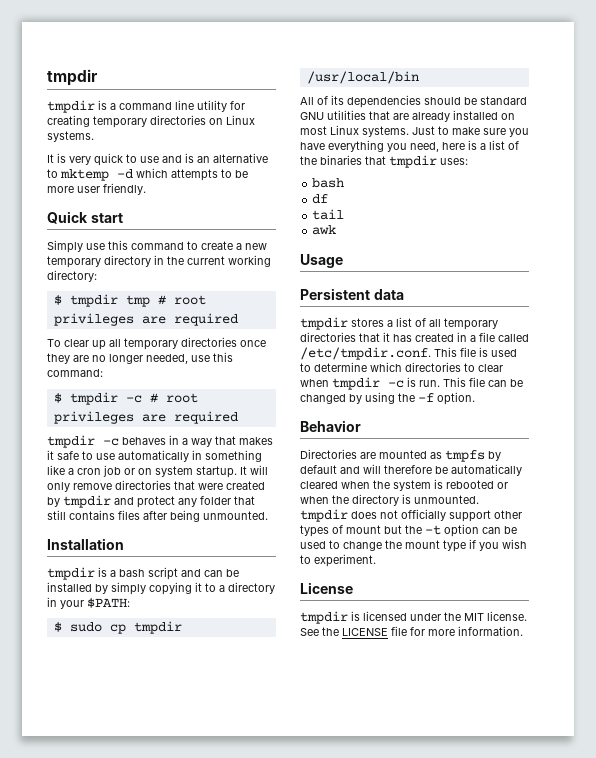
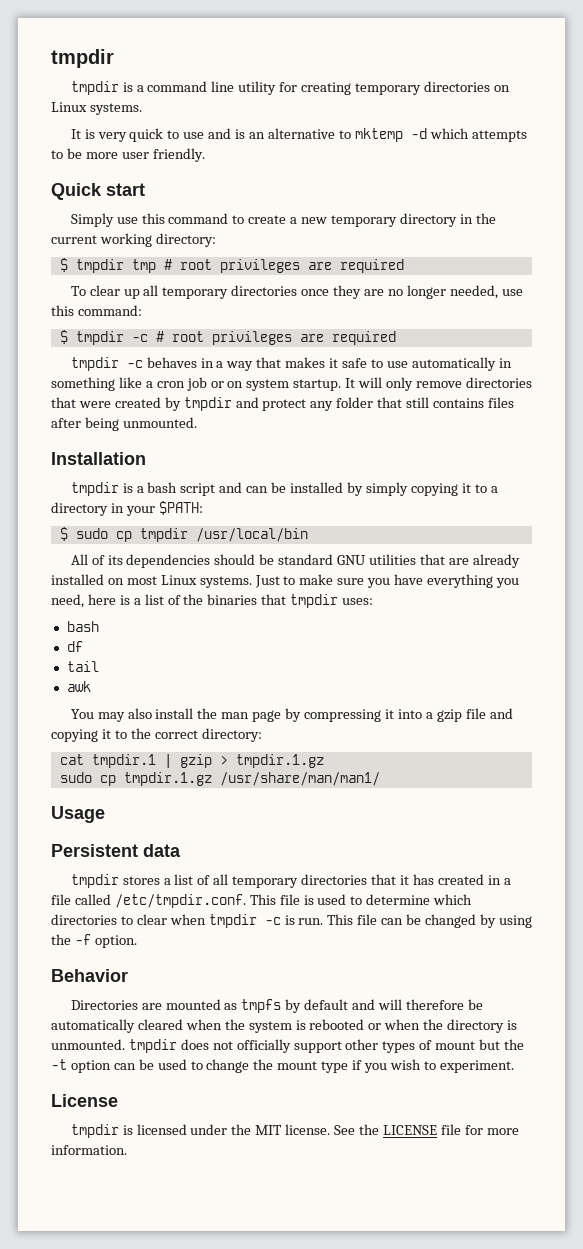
(337, 230) none -> [70,708,513,722] [51,728,262,742] [59,754,324,768] [59,772,380,786] // You may also install the man page by compressing it into a gzip file and copying it to the correct directory: // cat tmpdir.1 | gzip > tmpdir.1.gz // sudo cp tmpdir.1.gz /usr/share/man/man1/

